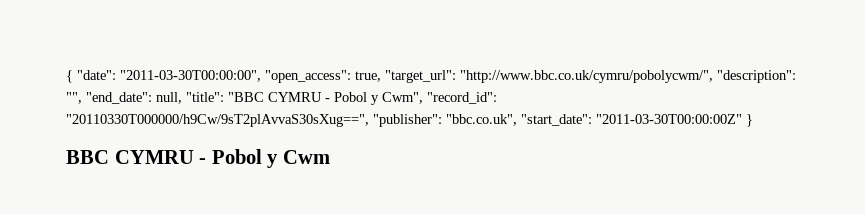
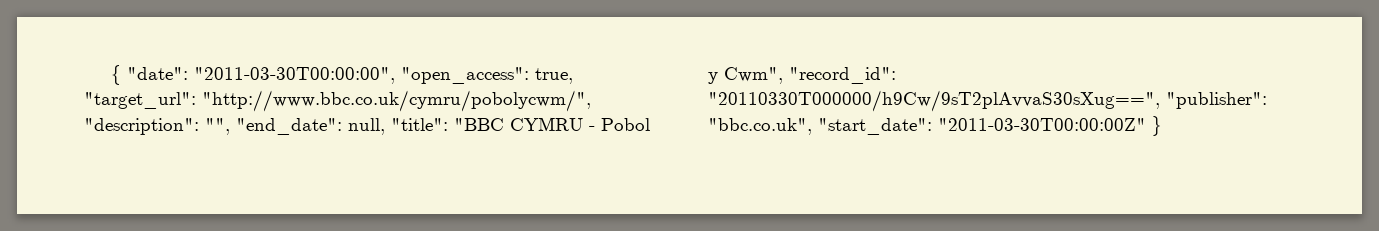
[66,149,330,168] // BBC CYMRU - Pobol y Cwm -> (1162, 126) none

